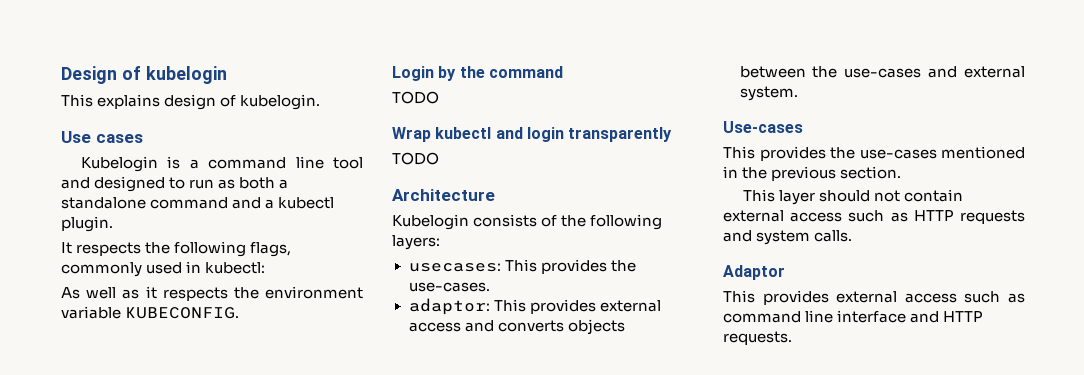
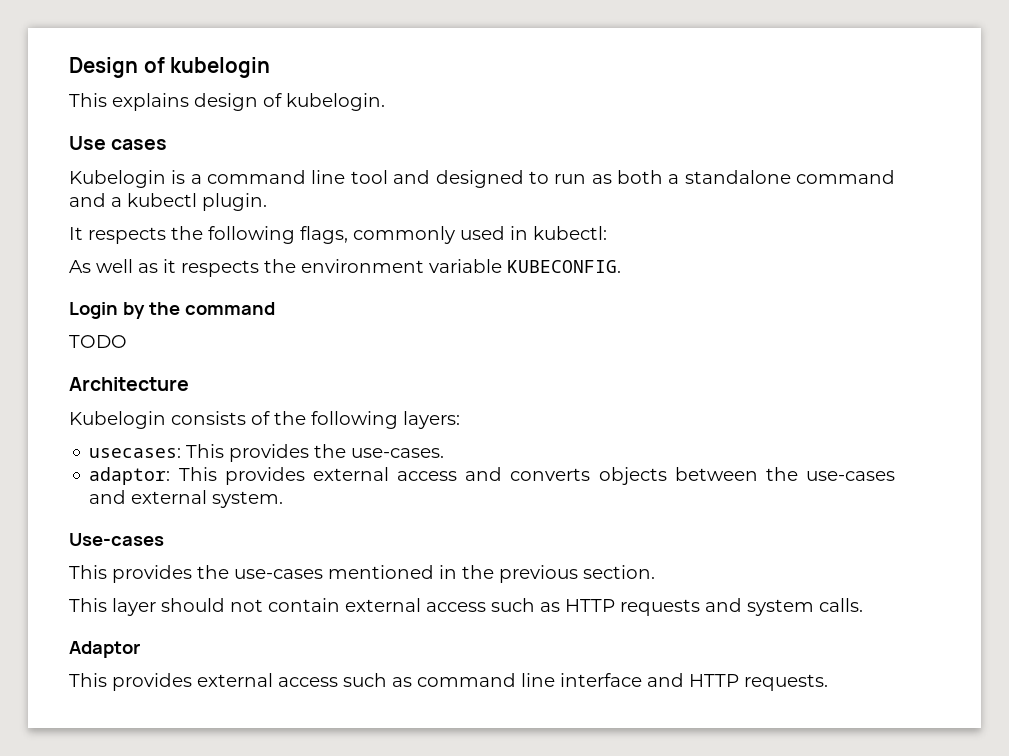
[392,127,673,142] [392,152,439,165] // Wrap kubectl and login transparently // TODO -> (127, 341) none

